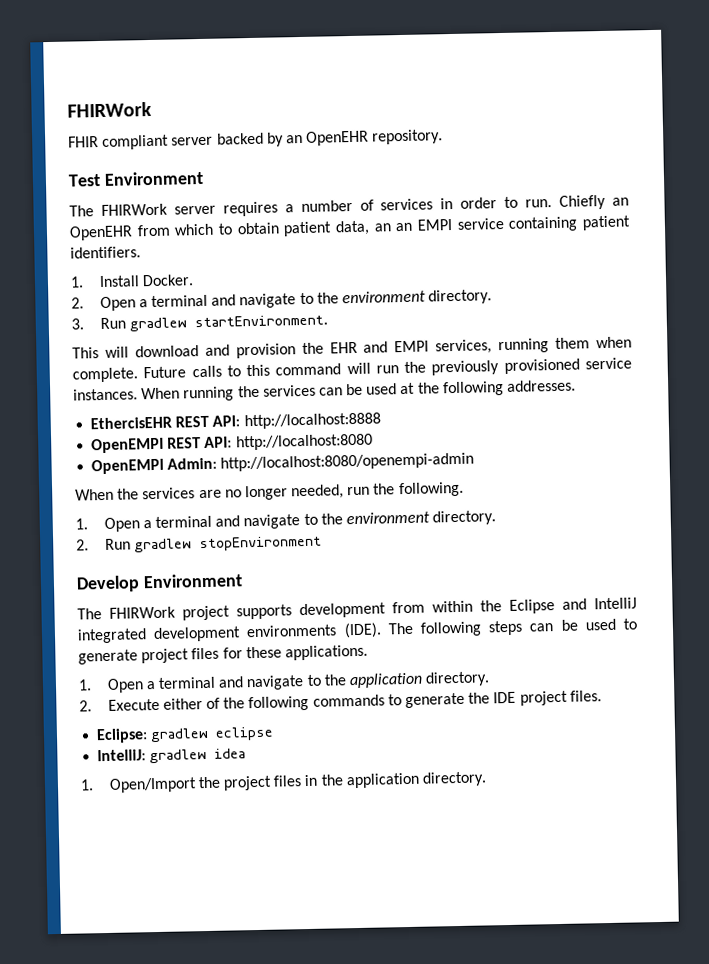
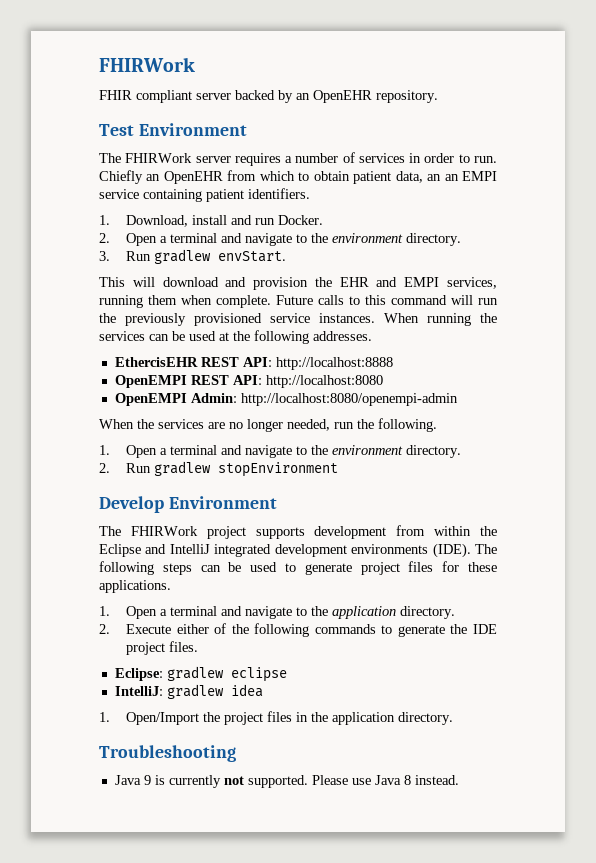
[98,275,140,288] Install -> [126,215,276,227] Download, install and run
[193,314,328,328] startEnvironment. -> [218,251,287,262] envStart.
(488, 779) none -> [99,745,236,762] [114,775,459,788] // Troubleshooting // Java 9 is currently not supported. Please use Java 8 instead.

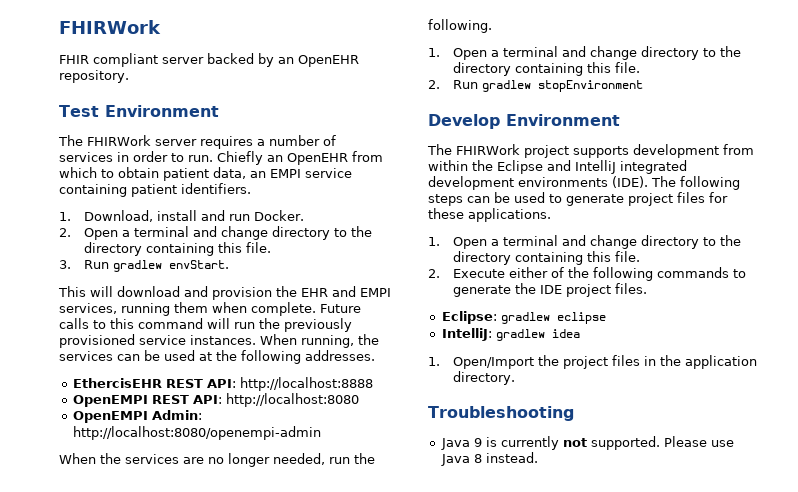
[444,174,459,181] an -> (266, 174) none
[245,233,462,246] navigate to the environment directory. -> [220,226,372,240] [83,242,271,256] change directory to the directory containing this file.
[427,313,471,326] running -> [301,335,354,348] running,
[245,445,462,458] navigate to the environment directory. -> [589,46,741,60] [452,62,640,76] change directory to the directory containing this file.
[245,606,456,619] navigate to the application directory. -> [589,235,741,249] [452,251,640,265] change directory to the directory containing this file.

